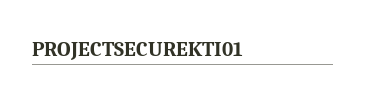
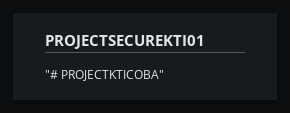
(243, 51) none -> [45,70,165,81] // "# PROJECTKTICOBA"

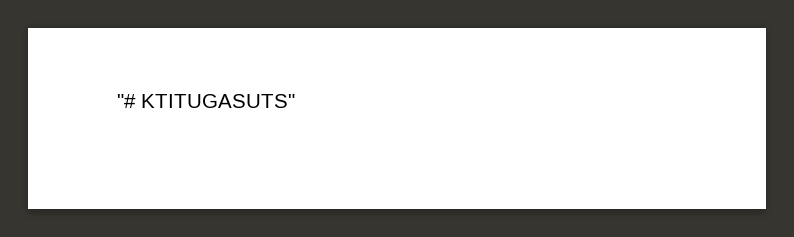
[45,35,205,49] [45,70,165,81] PROJECTSECUREKTI01 // "# PROJECTKTICOBA" -> [117,94,295,108] "# KTITUGASUTS"

